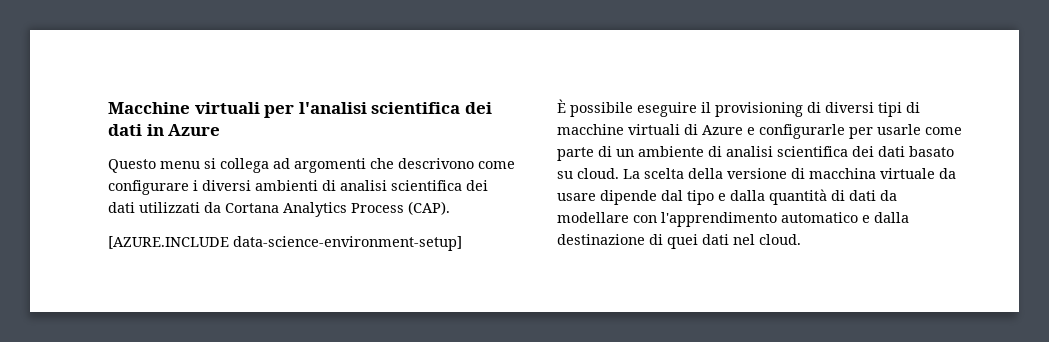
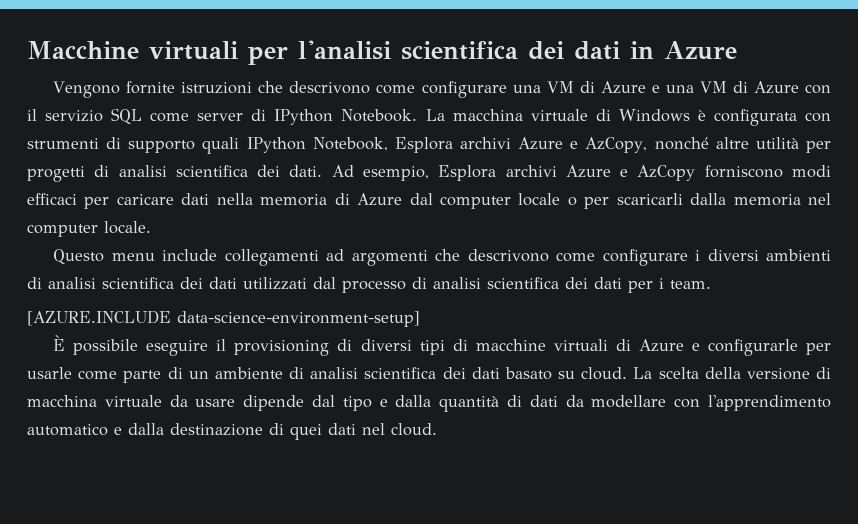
(221, 130) none -> [53,81,832,98] [27,108,832,126] [27,137,831,154] [27,165,832,182] [27,193,831,209] [27,221,151,237] // Vengono fornite istruzioni che descrivono come configurare una VM di Azure e una VM di Azure con il servizio SQL come server di IPython Notebook. La macchina virtuale di Windows è configurata con strumenti di supporto quali IPython Notebook, Esplora archivi Azure e AzCopy, nonché altre utilità per progetti di analisi scientifica dei dati. Ad esempio, Esplora archivi Azure e AzCopy forniscono modi efficaci per caricare dati nella memoria di Azure dal computer locale o per scaricarli dalla memoria nel computer locale.
[204,158,269,173] si collega -> [162,249,319,266] include collegamenti
[204,201,450,217] da Cortana Analytics Process (CAP). -> [313,277,711,293] dal processo di analisi scientifica dei dati per i team.

